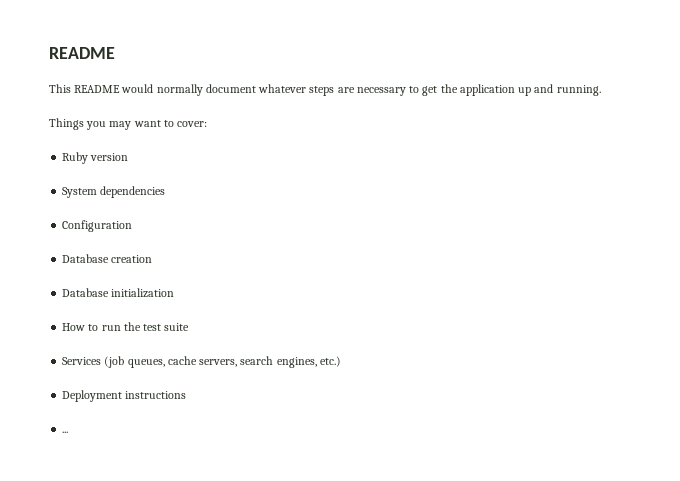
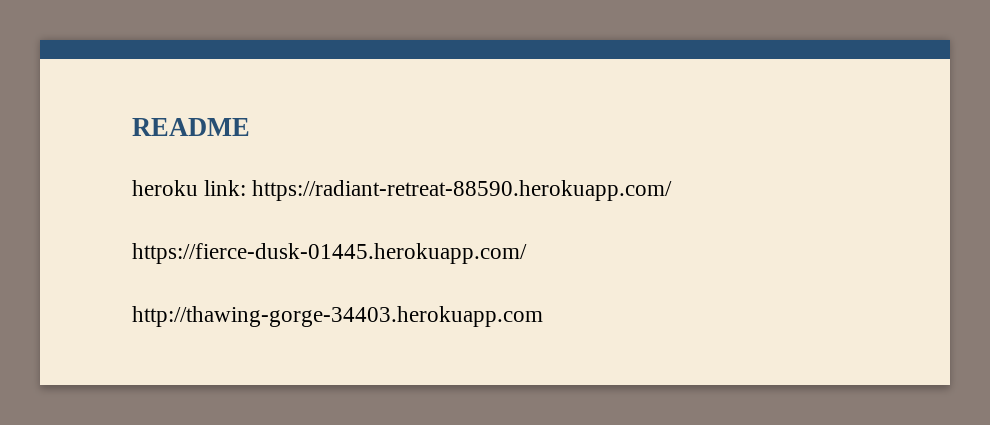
[49,84,601,96] [49,118,208,130] [62,152,129,164] [62,186,166,198] [62,220,133,232] [62,254,153,263] [62,288,175,298] [62,322,190,331] [62,356,341,368] [62,390,187,402] [62,431,69,433] This README would normally document whatever steps are necessary to get the application up and running. // Things you may want to cover: // Ruby version // System dependencies // Configuration // Database creation // Database initialization // How to run the test suite // Services (job queues, cache servers, search engines, etc.) // Deployment instructions // ... -> [132,180,673,201] [132,243,527,264] [132,306,543,327] heroku link: https://radiant-retreat-88590.herokuapp.com/ // https://fierce-dusk-01445.herokuapp.com/ // http://thawing-gorge-34403.herokuapp.com

